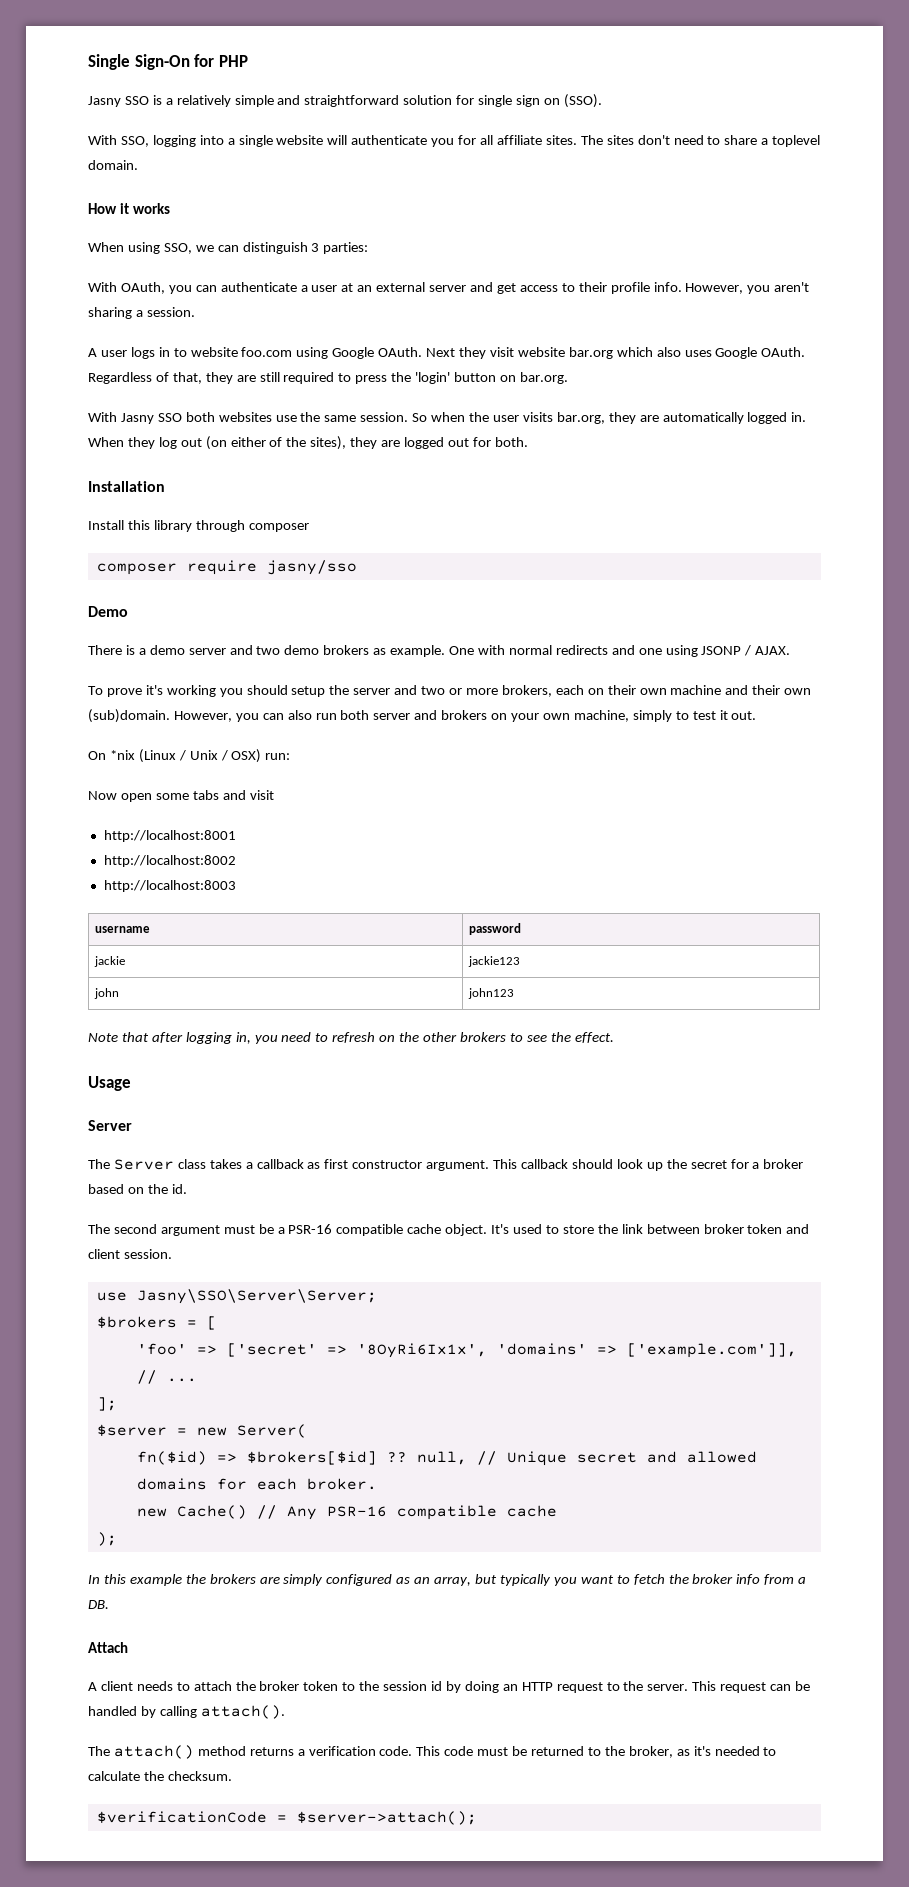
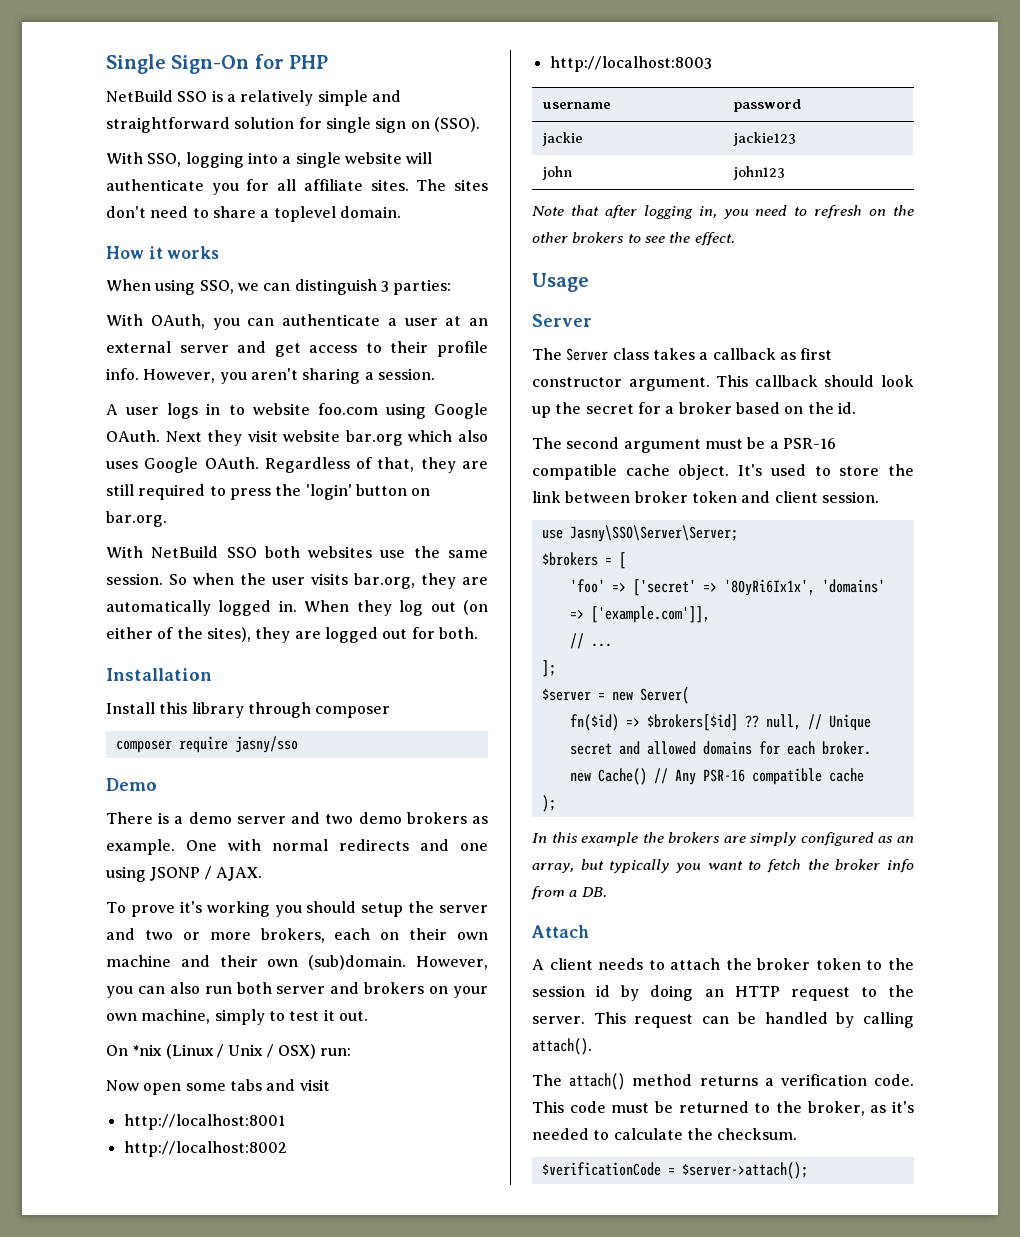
[88,96,121,107] Jasny -> [106,90,173,102] NetBuild
[120,413,154,424] Jasny -> [151,546,219,558] NetBuild

